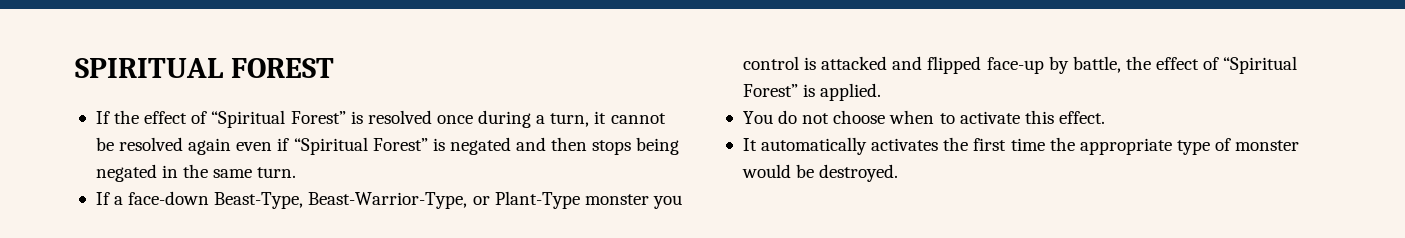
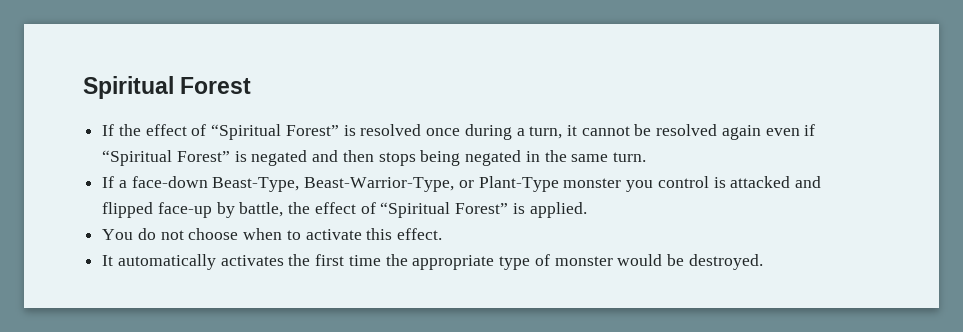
[75,58,334,78] SPIRITUAL FOREST -> [83,76,252,99] Spiritual Forest

